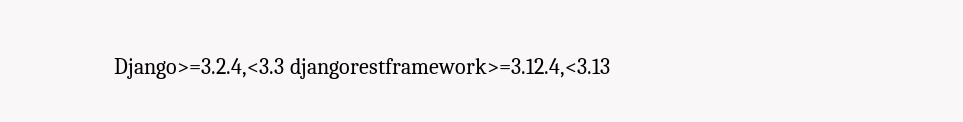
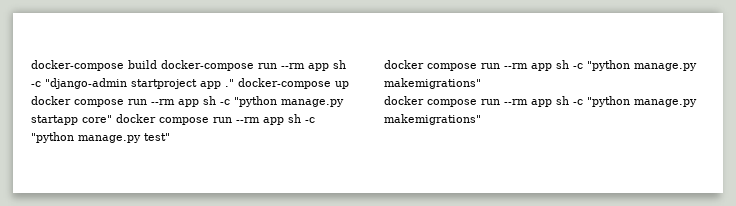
[114,58,610,79] Django>=3.2.4,<3.3 djangorestframework>=3.12.4,<3.13 -> [31,60,346,71] [31,78,349,89] [31,96,344,107] [31,114,315,125] [31,132,170,143] [384,60,697,71] [384,78,481,89] [384,96,697,107] [384,114,481,125] docker-compose build docker-compose run --rm app sh -c "django-admin startproject app ." docker-compose up docker compose run --rm app sh -c "python manage.py startapp core" docker compose run --rm app sh -c "python manage.py test" // docker compose run --rm app sh -c "python manage.py makemigrations" // docker compose run --rm app sh -c "python manage.py makemigrations"

